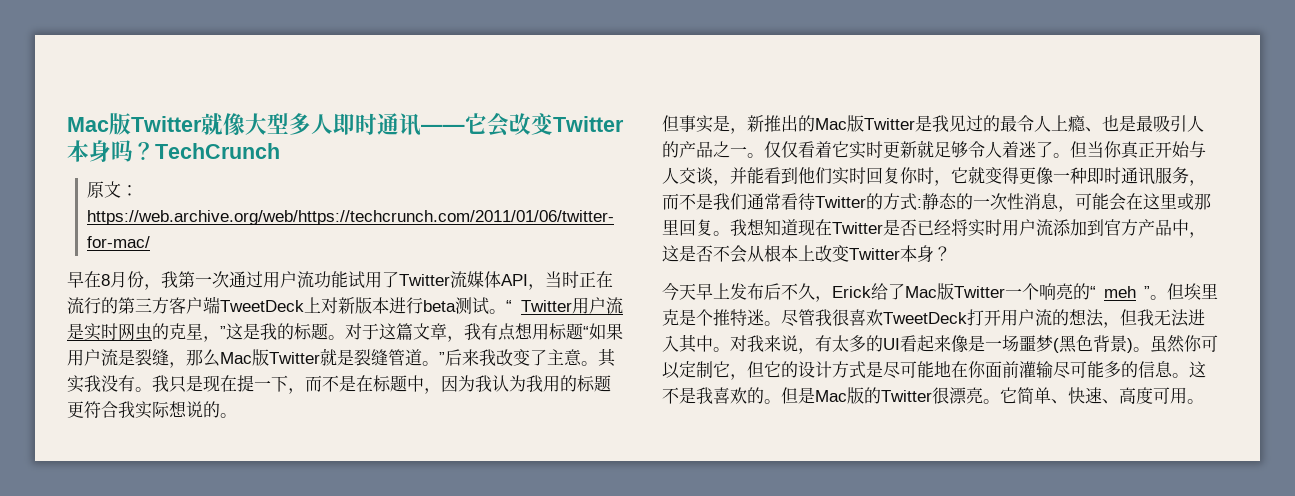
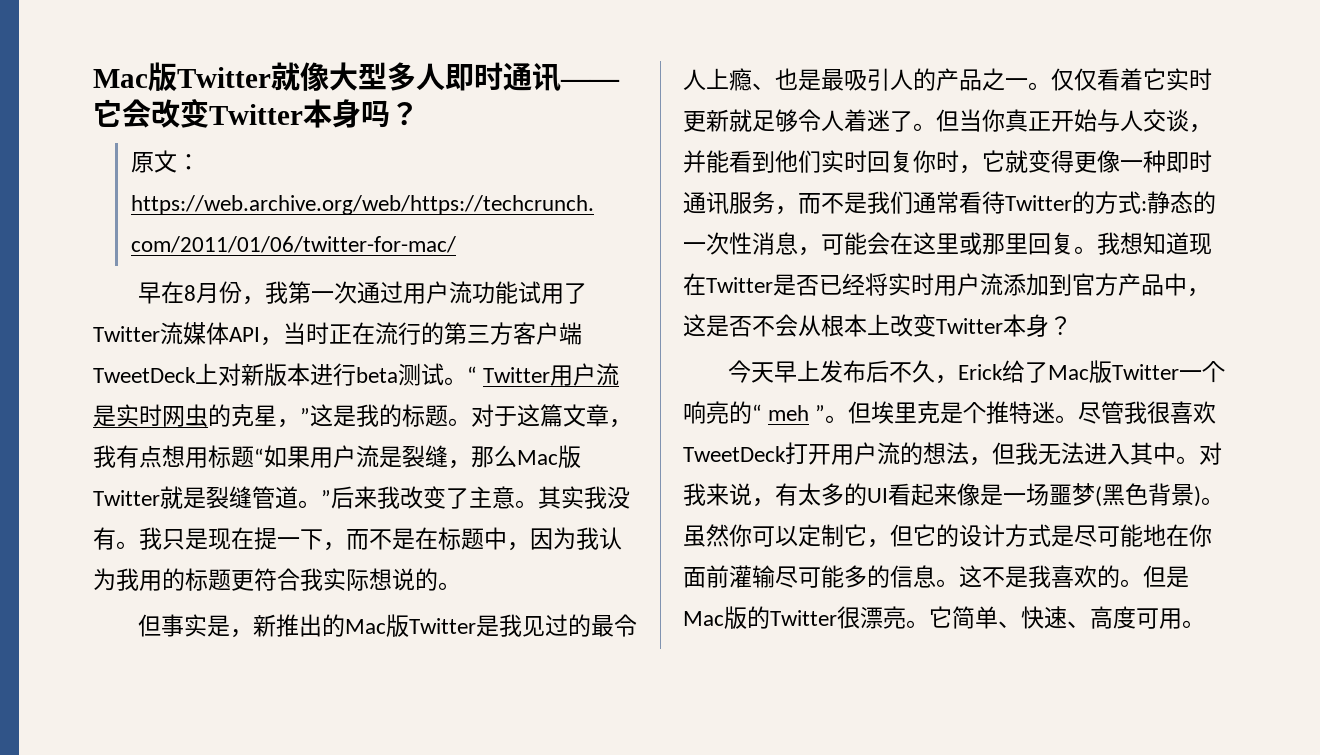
[155,143,280,159] TechCrunch -> (419, 114) none

